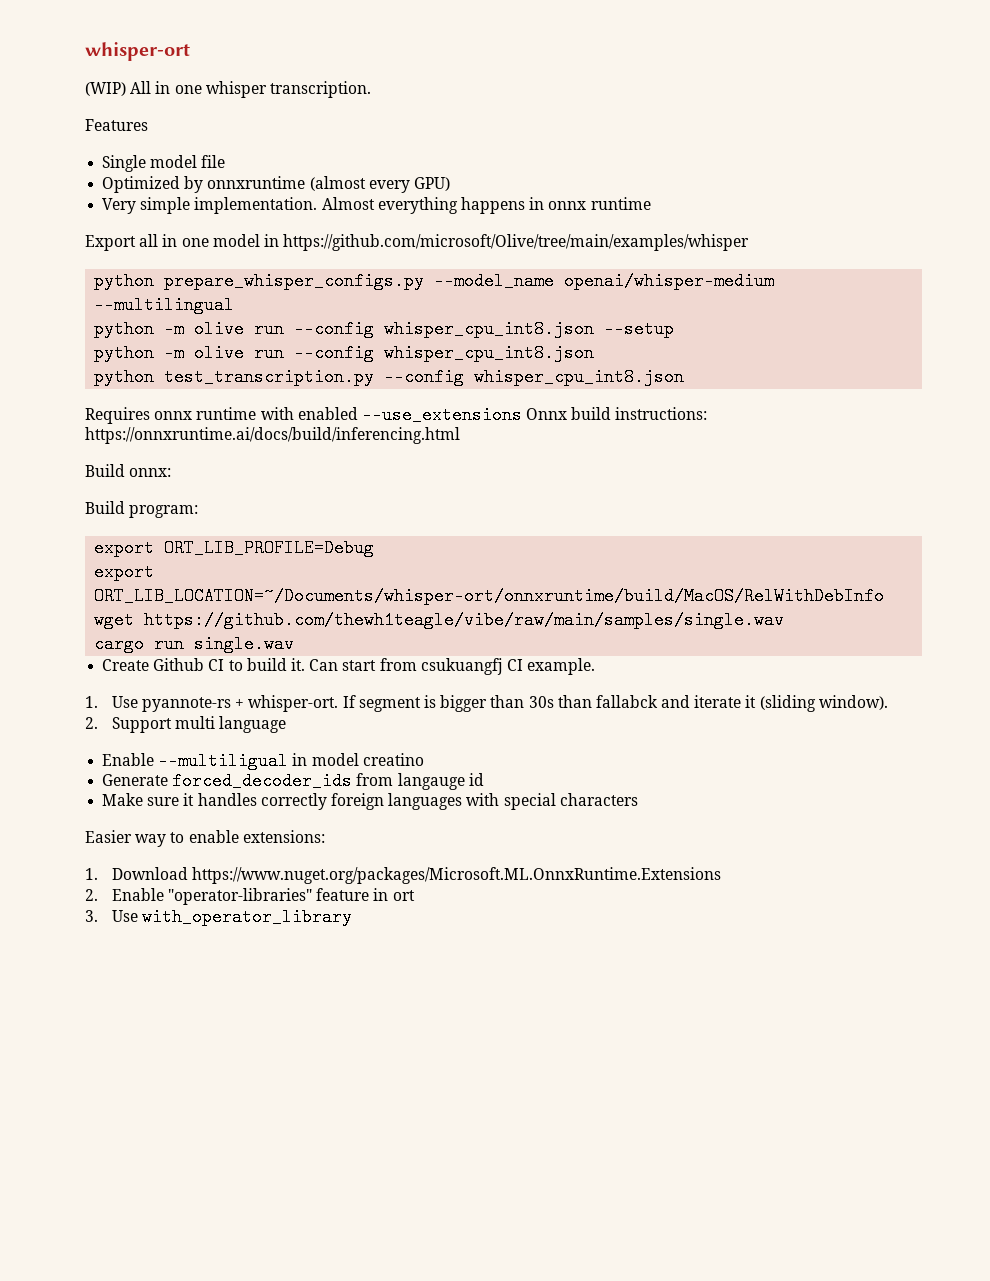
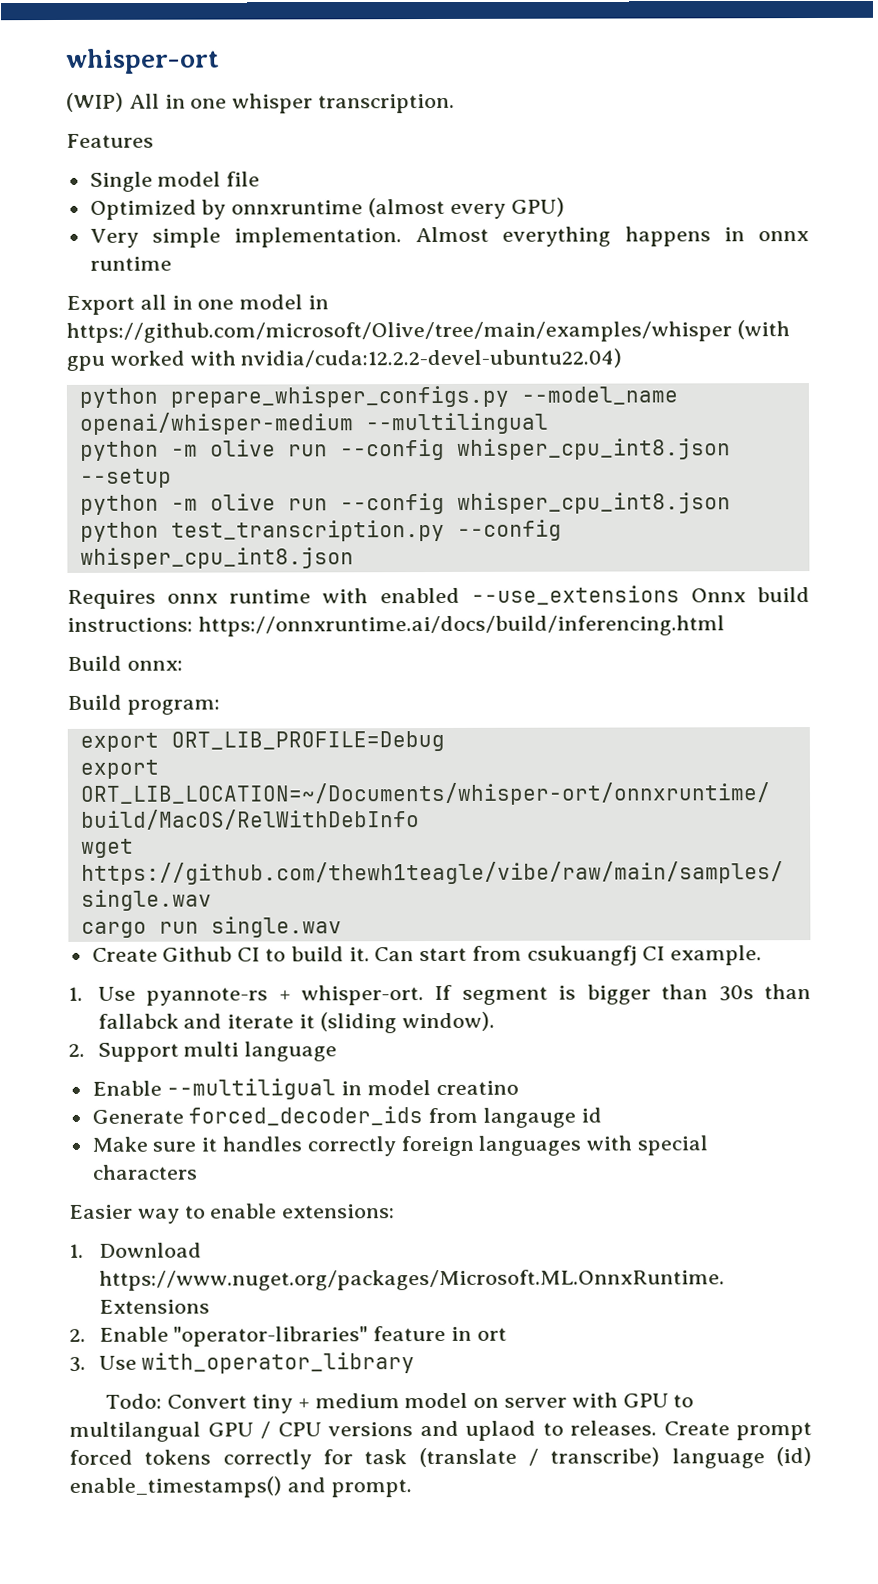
(750, 242) none -> [736,320,790,340] [66,348,623,371] (with gpu worked with nvidia/cuda:12.2.2-devel-ubuntu22.04)
(353, 917) none -> [105,1392,695,1414] [69,1420,812,1442] [69,1447,812,1470] [69,1476,412,1498] // Todo: Convert tiny + medium model on server with GPU to multilangual GPU / CPU versions and uplaod to releases. Create prompt forced tokens correctly for task (translate / transcribe) language (id) enable_timestamps() and prompt.

